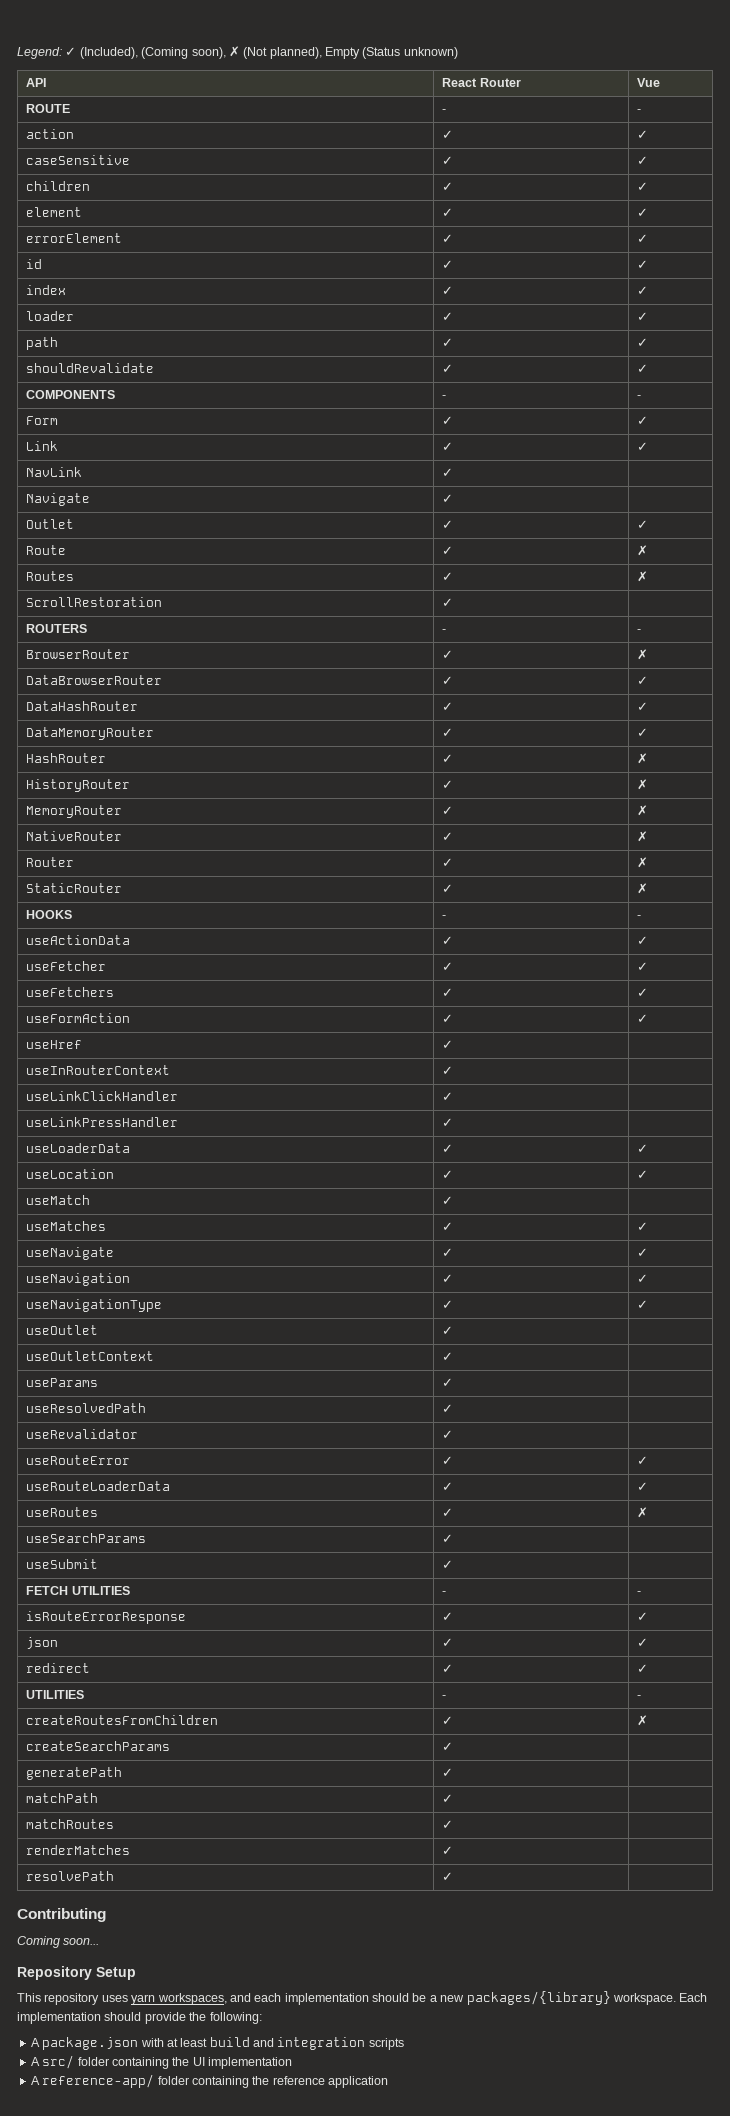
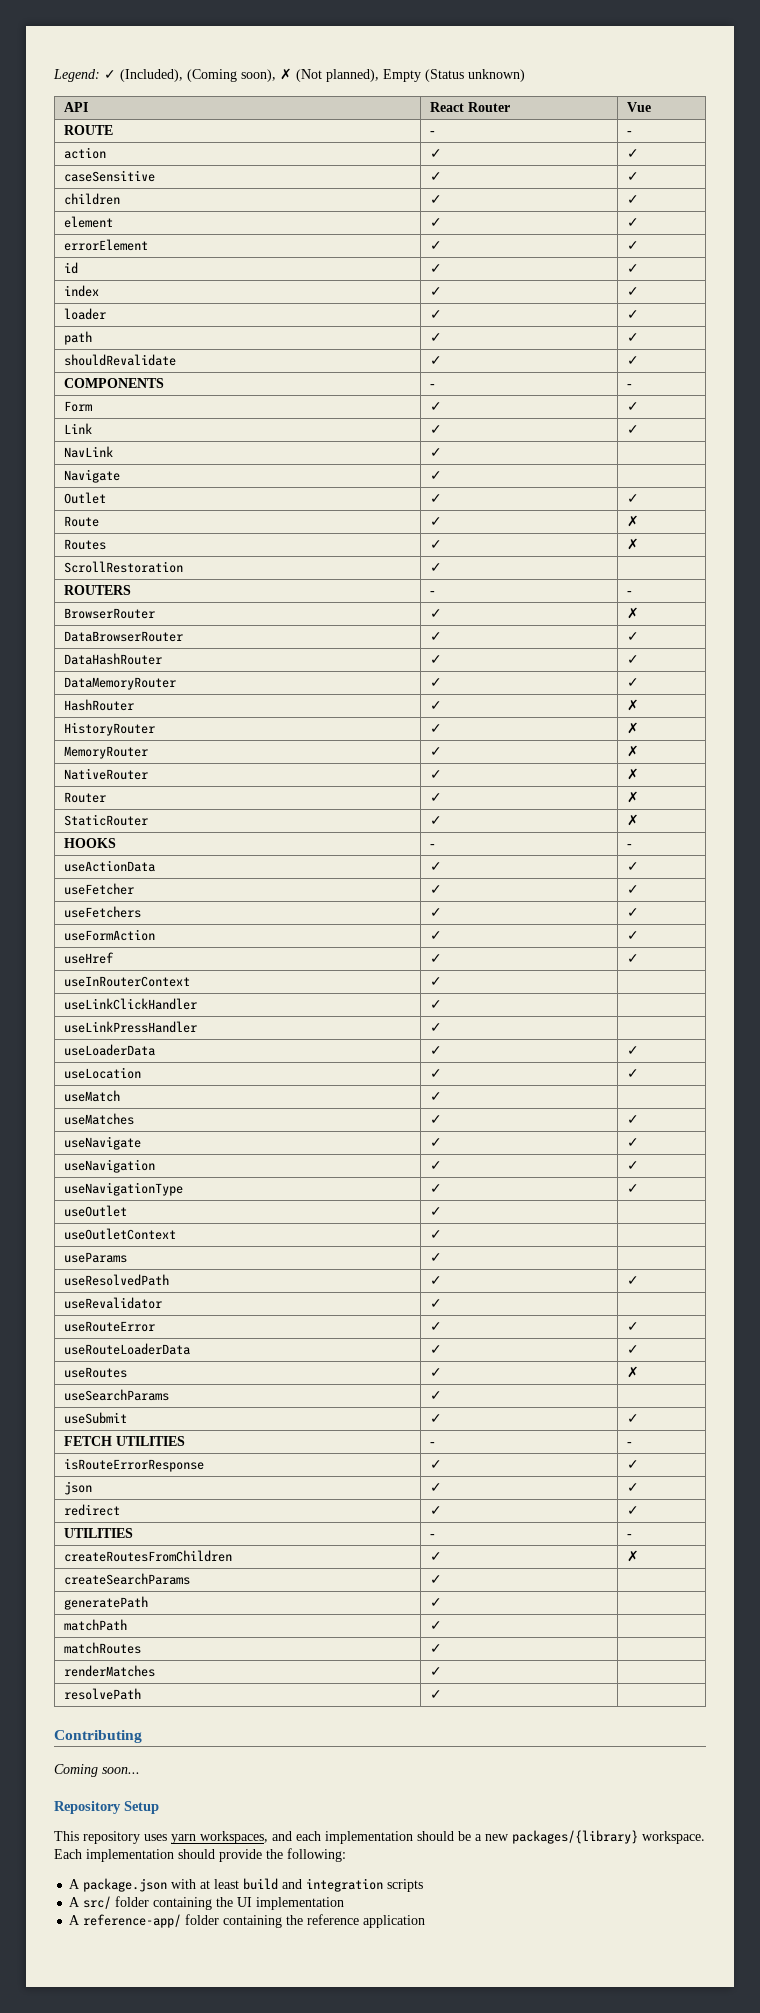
(454, 1044) none -> [627,954,640,963] ✓
(454, 1408) none -> [627,1276,640,1285] ✓
(454, 1564) none -> [627,1414,640,1423] ✓

